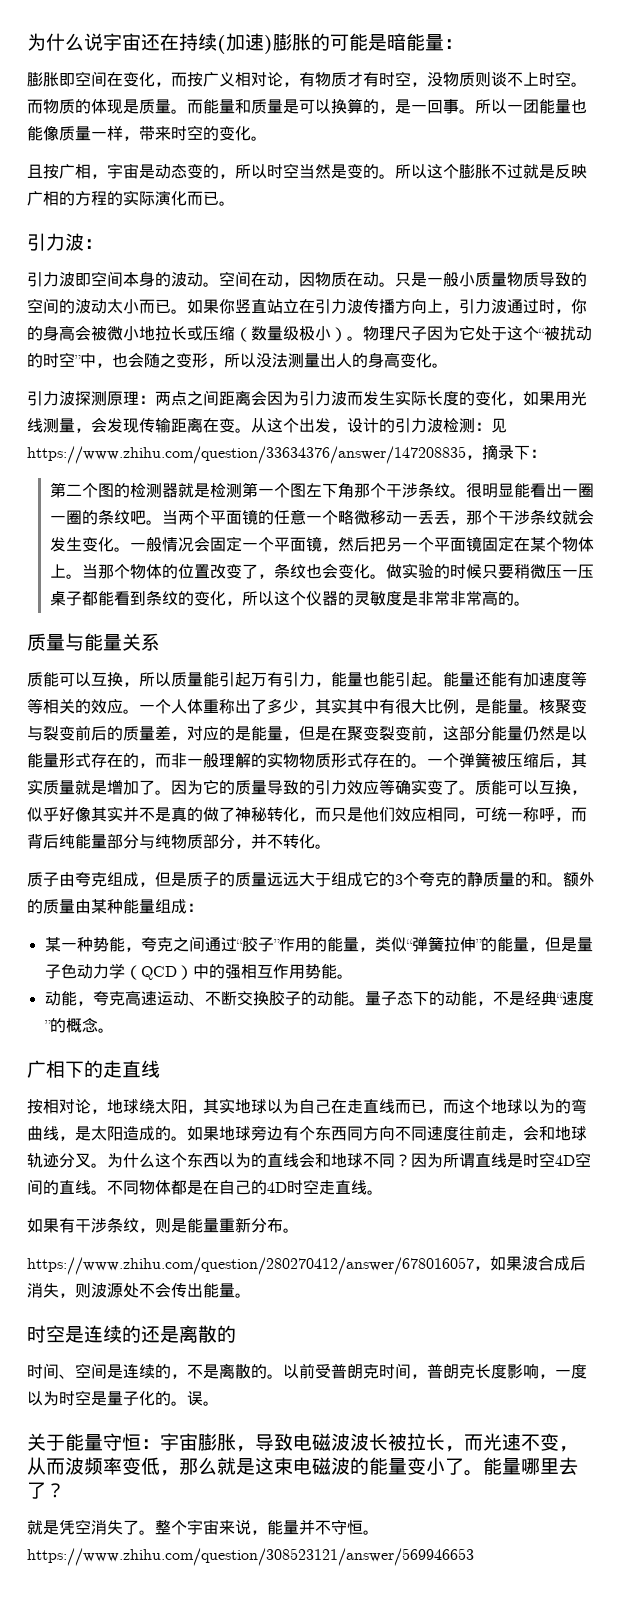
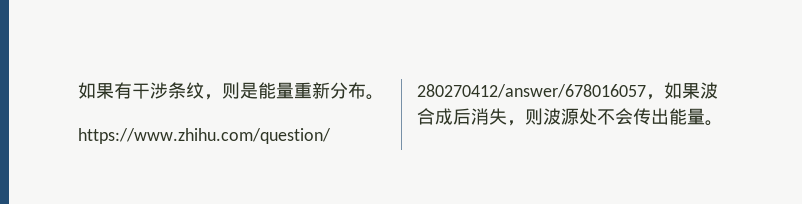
[27,33,463,54] [27,71,587,87] [27,98,587,114] [27,125,267,141] [27,163,587,179] [27,190,235,206] [27,233,103,251] [27,271,587,287] [27,298,587,314] [27,325,592,342] [27,352,448,368] [27,390,587,406] [27,417,507,433] [27,444,546,464] [49,482,594,498] [49,509,594,525] [49,536,594,552] [49,563,594,579] [49,590,530,606] [27,633,160,651] [27,671,587,687] [27,698,587,714] [27,725,587,741] [27,752,587,768] [27,779,587,795] [27,806,587,822] [27,833,331,849] [27,871,595,887] [27,899,203,914] [44,936,593,952] [44,963,353,980] [44,990,594,1006] [44,1017,114,1033] [27,1060,160,1078] [27,1098,587,1114] [27,1125,587,1141] [27,1152,591,1168] [27,1179,383,1195] 为什么说宇宙还在持续(加速)膨胀的可能是暗能量： // 膨胀即空间在变化，而按广义相对论，有物质才有时空，没物质则谈不上时空。而物质的体现是质量。而能量和质量是可以换算的，是一回事。所以一团能量也能像质量一样，带来时空的变化。 // 且按广相，宇宙是动态变的，所以时空当然是变的。所以这个膨胀不过就是反映广相的方程的实际演化而已。 // 引力波： // 引力波即空间本身的波动。空间在动，因物质在动。只是一般小质量物质导致的空间的波动太小而已。如果你竖直站立在引力波传播方向上，引力波通过时，你的身高会被微小地拉长或压缩（数量级极小）。物理尺子因为它处于这个“被扰动的时空”中，也会随之变形，所以没法测量出人的身高变化。 // 引力波探测原理：两点之间距离会因为引力波而发生实际长度的变化，如果用光线测量，会发现传输距离在变。从这个出发，设计的引力波检测：见https://www.zhihu.com/question/33634376/answer/147208835，摘录下： // 第二个图的检测器就是检测第一个图左下角那个干涉条纹。很明显能看出一圈一圈的条纹吧。当两个平面镜的任意一个略微移动一丢丢，那个干涉条纹就会发生变化。一般情况会固定一个平面镜，然后把另一个平面镜固定在某个物体上。当那个物体的位置改变了，条纹也会变化。做实验的时候只要稍微压一压桌子都能看到条纹的变化，所以这个仪器的灵敏度是非常非常高的。 // 质量与能量关系 // 质能可以互换，所以质量能引起万有引力，能量也能引起。能量还能有加速度等等相关的效应。一个人体重称出了多少，其实其中有很大比例，是能量。核聚变与裂变前后的质量差，对应的是能量，但是在聚变裂变前，这部分能量仍然是以能量形式存在的，而非一般理解的实物物质形式存在的。一个弹簧被压缩后，其实质量就是增加了。因为它的质量导致的引力效应等确实变了。质能可以互换，似乎好像其实并不是真的做了神秘转化，而只是他们效应相同，可统一称呼，而背后纯能量部分与纯物质部分，并不转化。 // 质子由夸克组成，但是质子的质量远远大于组成它的3个夸克的静质量的和。额外的质量由某种能量组成： // 某一种势能，夸克之间通过“胶子”作用的能量，类似“弹簧拉伸”的能量，但是量子色动力学（QCD）中的强相互作用势能。 // 动能，夸克高速运动、不断交换胶子的动能。量子态下的动能，不是经典“速度”的概念。 // 广相下的走直线 // 按相对论，地球绕太阳，其实地球以为自己在走直线而已，而这个地球以为的弯曲线，是太阳造成的。如果地球旁边有个东西同方向不同速度往前走，会和地球轨迹分叉。为什么这个东西以为的直线会和地球不同？因为所谓直线是时空4D空间的直线。不同物体都是在自己的4D时空走直线。 // -> (78, 90) none
[27,1325,236,1343] [27,1363,587,1379] [27,1390,219,1406] [27,1433,578,1452] [27,1457,578,1476] [27,1482,65,1499] [27,1519,379,1535] [27,1548,474,1566] // 时空是连续的还是离散的 // 时间、空间是连续的，不是离散的。以前受普朗克时间，普朗克长度影响，一度以为时空是量子化的。误。 // 关于能量守恒：宇宙膨胀，导致电磁波波长被拉长，而光速不变，从而波频率变低，那么就是这束电磁波的能量变小了。能量哪里去了？ // 就是凭空消失了。整个宇宙来说，能量并不守恒。https://www.zhihu.com/question/308523121/answer/569946653 -> (723, 123) none

